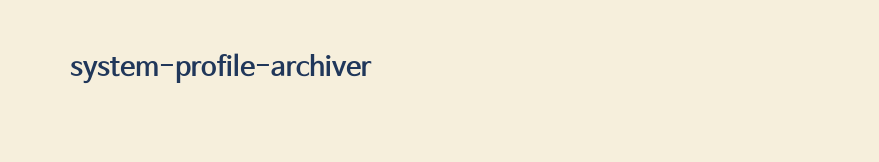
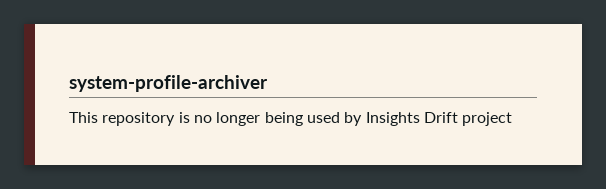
(372, 68) none -> [69,112,513,126] // This repository is no longer being used by Insights Drift project

